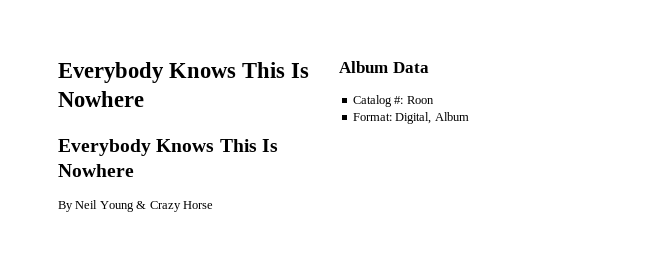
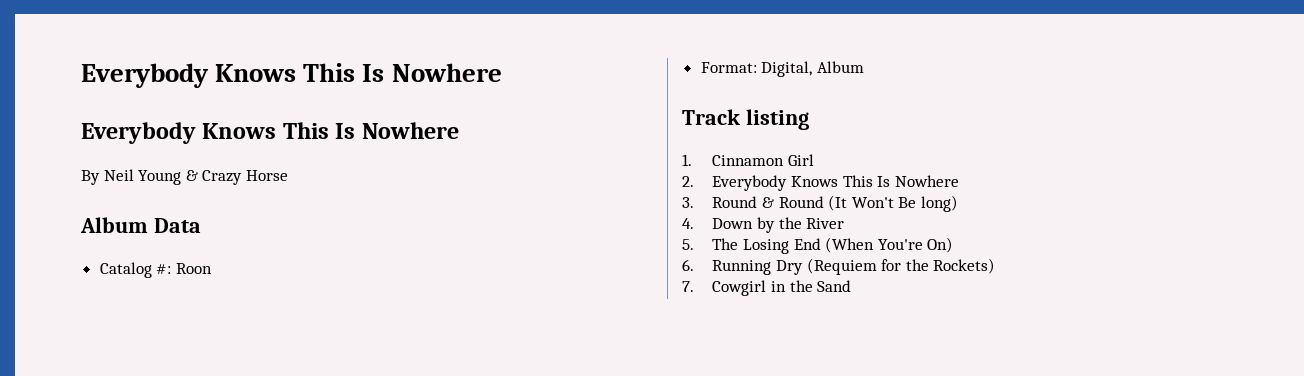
(469, 116) none -> [682,109,809,130] [682,154,815,166] [682,175,959,191] [682,195,958,212] [682,217,845,233] [682,237,954,254] [682,258,996,275] [682,280,852,296] // Track listing // 1. Cinnamon Girl // 2. Everybody Knows This Is Nowhere // 3. Round & Round (It Won't Be long) // 4. Down by the River // 5. The Losing End (When You're On) // 6. Running Dry (Requiem for the Rockets) // 7. Cowgirl in the Sand

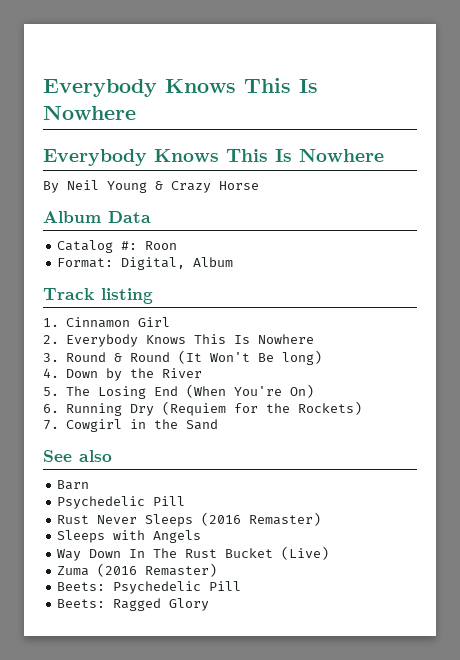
(852, 286) none -> [43,450,112,462] [57,480,90,490] [57,496,186,509] [57,512,322,527] [57,530,202,543] [57,546,330,561] [57,563,218,577] [57,581,242,594] [57,598,210,611] // See also // Barn // Psychedelic Pill // Rust Never Sleeps (2016 Remaster) // Sleeps with Angels // Way Down In The Rust Bucket (Live) // Zuma (2016 Remaster) // Beets: Psychedelic Pill // Beets: Ragged Glory

